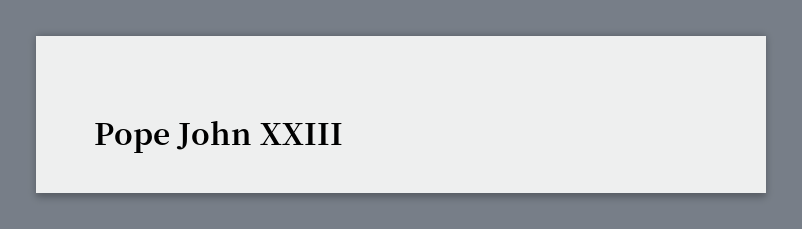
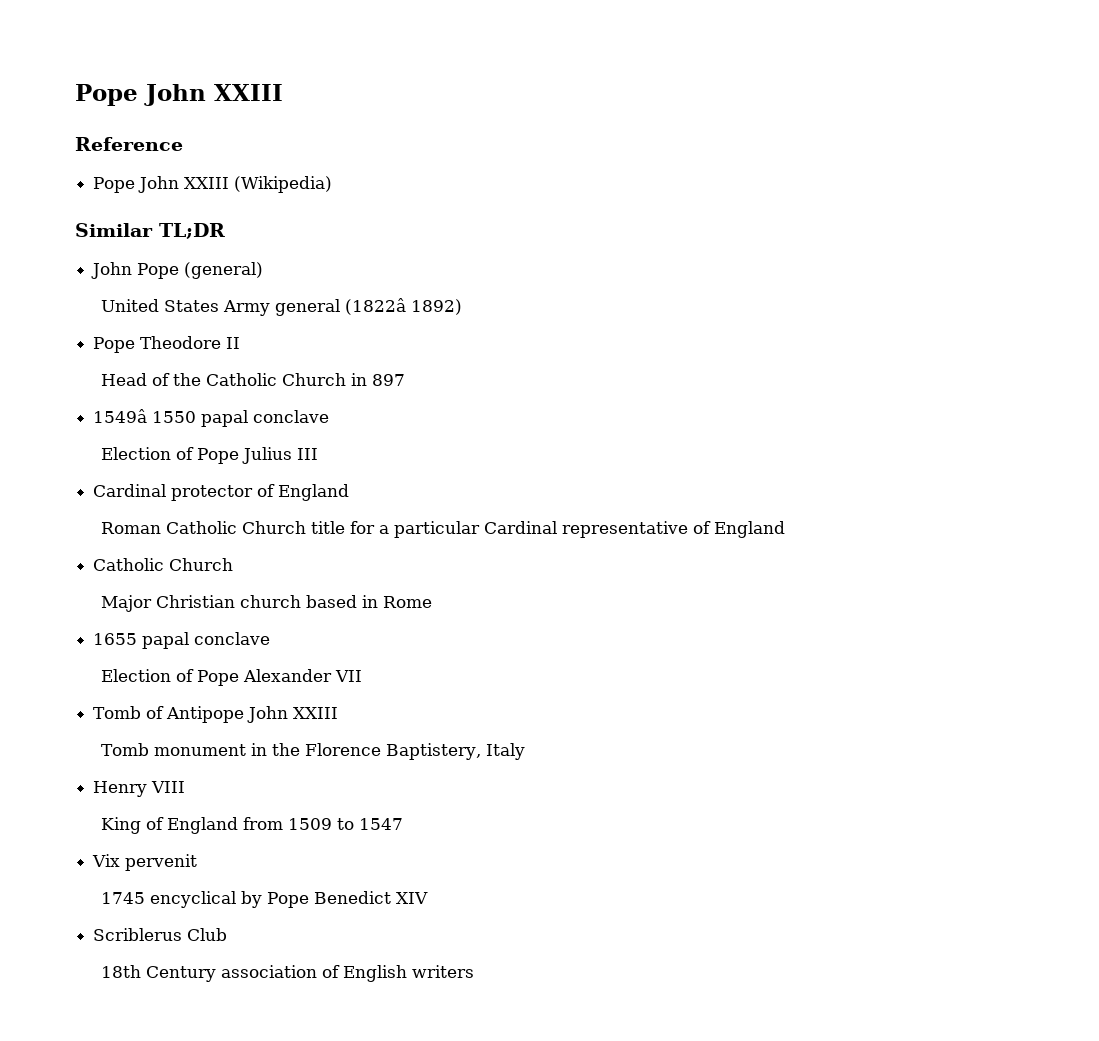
[94,120,344,153] Pope John XXIII -> [75,84,283,106] [75,137,183,151] [93,176,333,193] [75,223,225,239] [91,262,264,279] [100,298,462,316] [93,336,241,353] [100,373,405,386] [93,409,330,427] [100,447,318,464] [93,484,350,501] [100,521,785,538] [93,558,234,571] [100,595,432,612] [93,632,271,649] [100,669,362,686] [93,706,339,723] [100,743,525,760] [93,781,186,797] [100,817,403,834] [92,854,198,871] [100,891,428,908] [93,928,228,941] [100,965,474,982] Pope John XXIII // Reference // Pope John XXIII (Wikipedia) // Similar TL;DR // John Pope (general) // United States Army general (1822â 1892) // Pope Theodore II // Head of the Catholic Church in 897 // 1549â 1550 papal conclave // Election of Pope Julius III // Cardinal protector of England // Roman Catholic Church title for a particular Cardinal representative of England // Catholic Church // Major Christian church based in Rome // 1655 papal conclave // Election of Pope Alexander VII // Tomb of Antipope John XXIII // Tomb monument in the Florence Baptistery, Italy // Henry VIII // King of England from 1509 to 1547 // Vix pervenit // 1745 encyclical by Pope Benedict XIV // Scriblerus Club // 18th Century association of English writers

